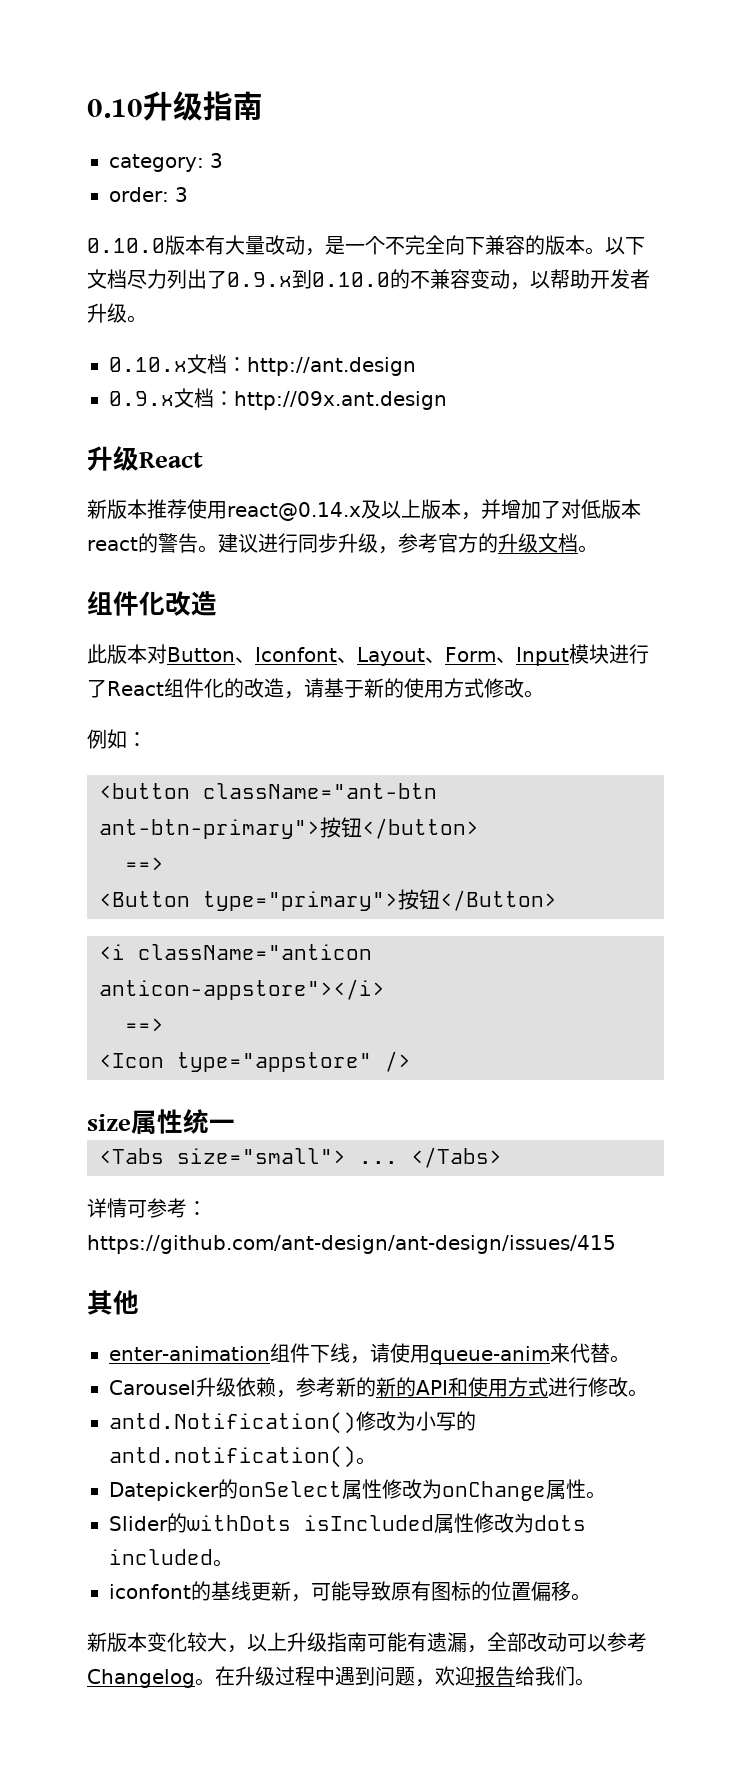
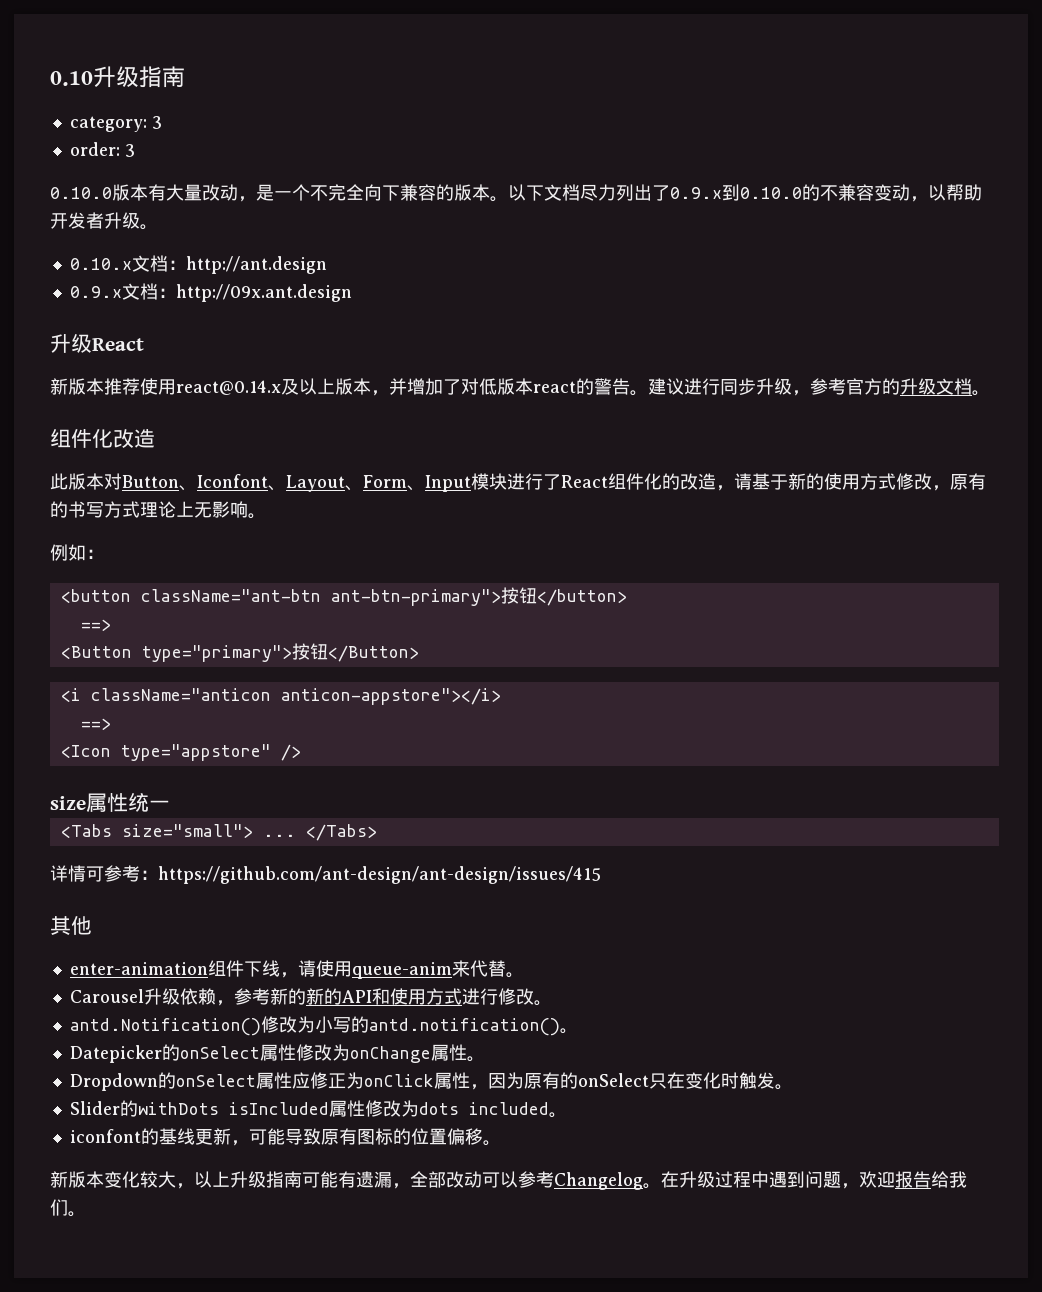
(524, 688) none -> [932,473,986,491] [50,501,248,518] ，原有的书写方式理论上无影响
(606, 1495) none -> [69,1072,793,1091] // Dropdown的onSelect属性应修正为onClick属性，因为原有的onSelect只在变化时触发。

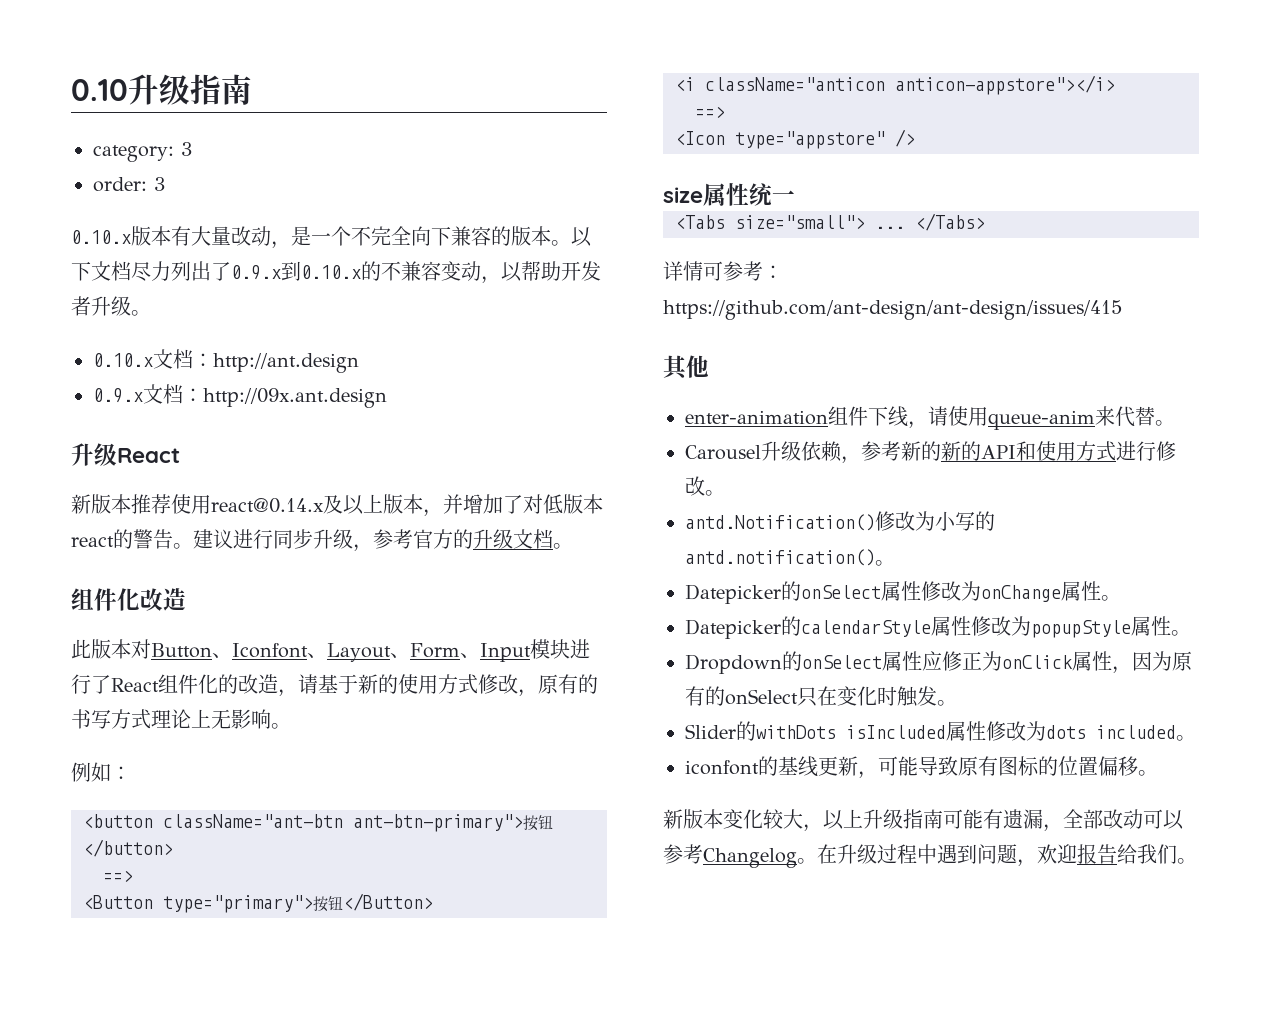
[50,187,112,199] 0.10.0 -> [71,230,131,244] 0.10.x
[740,187,802,199] 0.10.0 -> [301,265,361,279] 0.10.x
(485, 1059) none -> [685,616,1191,639] // Datepicker的calendarStyle属性修改为popupStyle属性。

